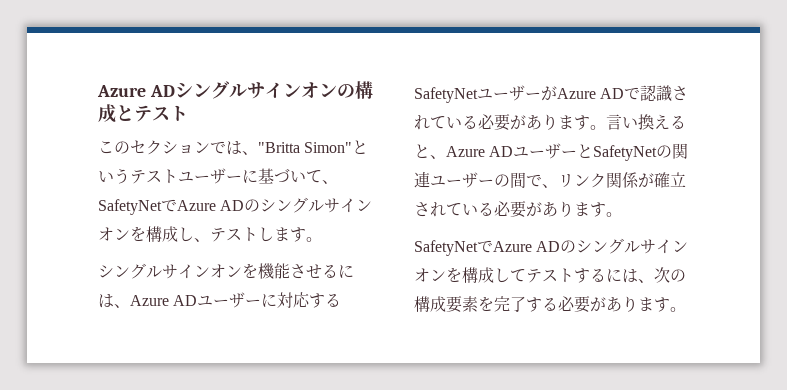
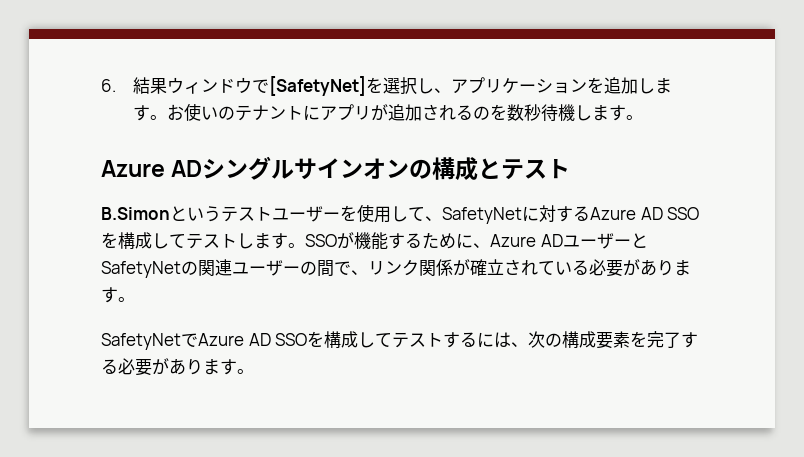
(97, 91) none -> [101,76,672,96] [132,103,643,122] 6.結果ウィンドウで[SafetyNet]を選択し、アプリケーションを追加します。お使いのテナントにアプリが追加されるのを数秒待機します。 //
[98,140,353,155] このセクションでは、"Britta Simon" -> [101,207,170,220] B.Simon
[242,168,338,184] [98,197,373,215] [98,226,210,242] に基づいて、SafetyNetでAzure ADのシングルサインオンを構成し、 -> [340,204,700,224] [101,232,186,249] を使用して、SafetyNetに対するAzure AD SSOを構成して
[98,263,354,279] [98,292,342,308] [414,85,689,103] [414,114,686,131] [414,144,430,158] // シングルサインオンを機能させるには、Azure ADユーザーに対応するSafetyNetユーザーがAzure ADで認識されている必要があります。言い換えると -> [305,232,473,250] SSOが機能するために
[560,238,689,254] [414,268,446,282] のシングルサインオン -> [275,333,308,346] SSO

